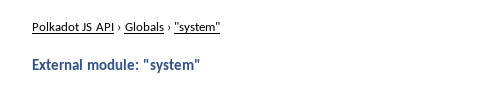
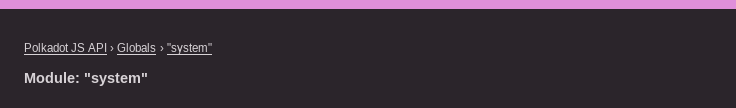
[32,59,139,70] External module: -> [24,72,80,83] Module:

